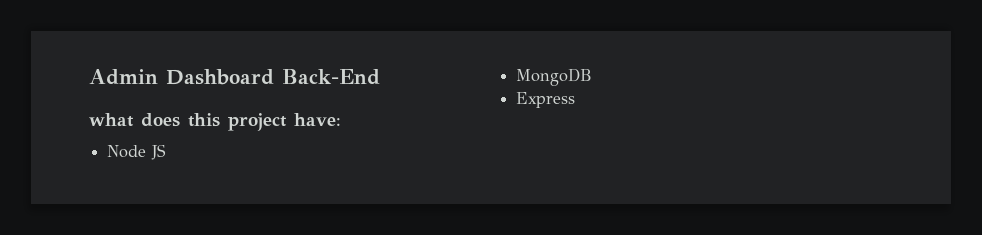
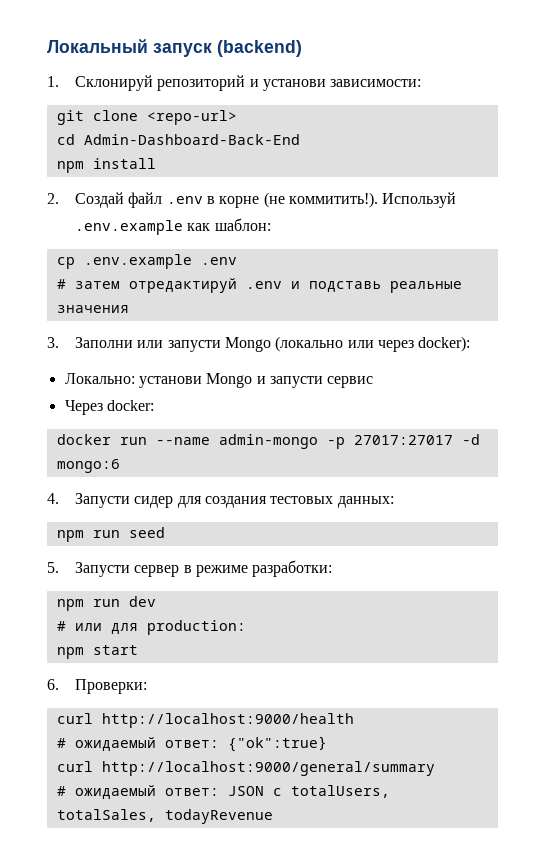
[89,69,380,85] [89,113,341,131] [107,144,167,160] [516,68,593,86] [516,92,576,108] Admin Dashboard Back-End // what does this project have: // Node JS // MongoDB // Express -> [47,39,302,57] [47,75,422,91] [56,110,237,125] [56,134,300,145] [56,158,156,173] [47,192,457,208] [74,218,271,235] [56,254,237,269] [56,278,462,293] [56,305,129,313] [47,336,471,352] [64,373,374,388] [64,400,154,415] [56,434,480,449] [56,459,120,473] [47,493,394,508] [56,527,165,542] [47,560,333,577] [56,596,156,611] [56,620,246,635] [56,645,138,659] [47,679,147,694] [56,713,354,728] [56,736,327,752] [56,761,435,776] [56,785,390,799] [56,809,273,824] Локальный запуск (backend) // 1. Склонируй репозиторий и установи зависимости: // git clone <repo-url> // cd Admin-Dashboard-Back-End // npm install // 2. Создай файл .env в корне (не коммитить!). Используй .env.example как шаблон: // cp .env.example .env // # затем отредактируй .env и подставь реальные значения // 3. Заполни или запусти Mongo (локально или через docker): // Локально: установи Mongo и запусти сервис // Через docker: // docker run --name admin-mongo -p 27017:27017 -d mongo:6 // 4. Запусти сидер для создания тестовых данных: // npm run seed // 5. Запусти сервер в режиме разработки: // npm run dev // # или для production: // npm start // 6. Проверки: // curl http://localhost:9000/health // # ожидаемый ответ: {"ok":true} // curl http://localhost:9000/general/summary // # ожидаемый ответ: JSON с totalUsers, totalSales, todayRevenue

